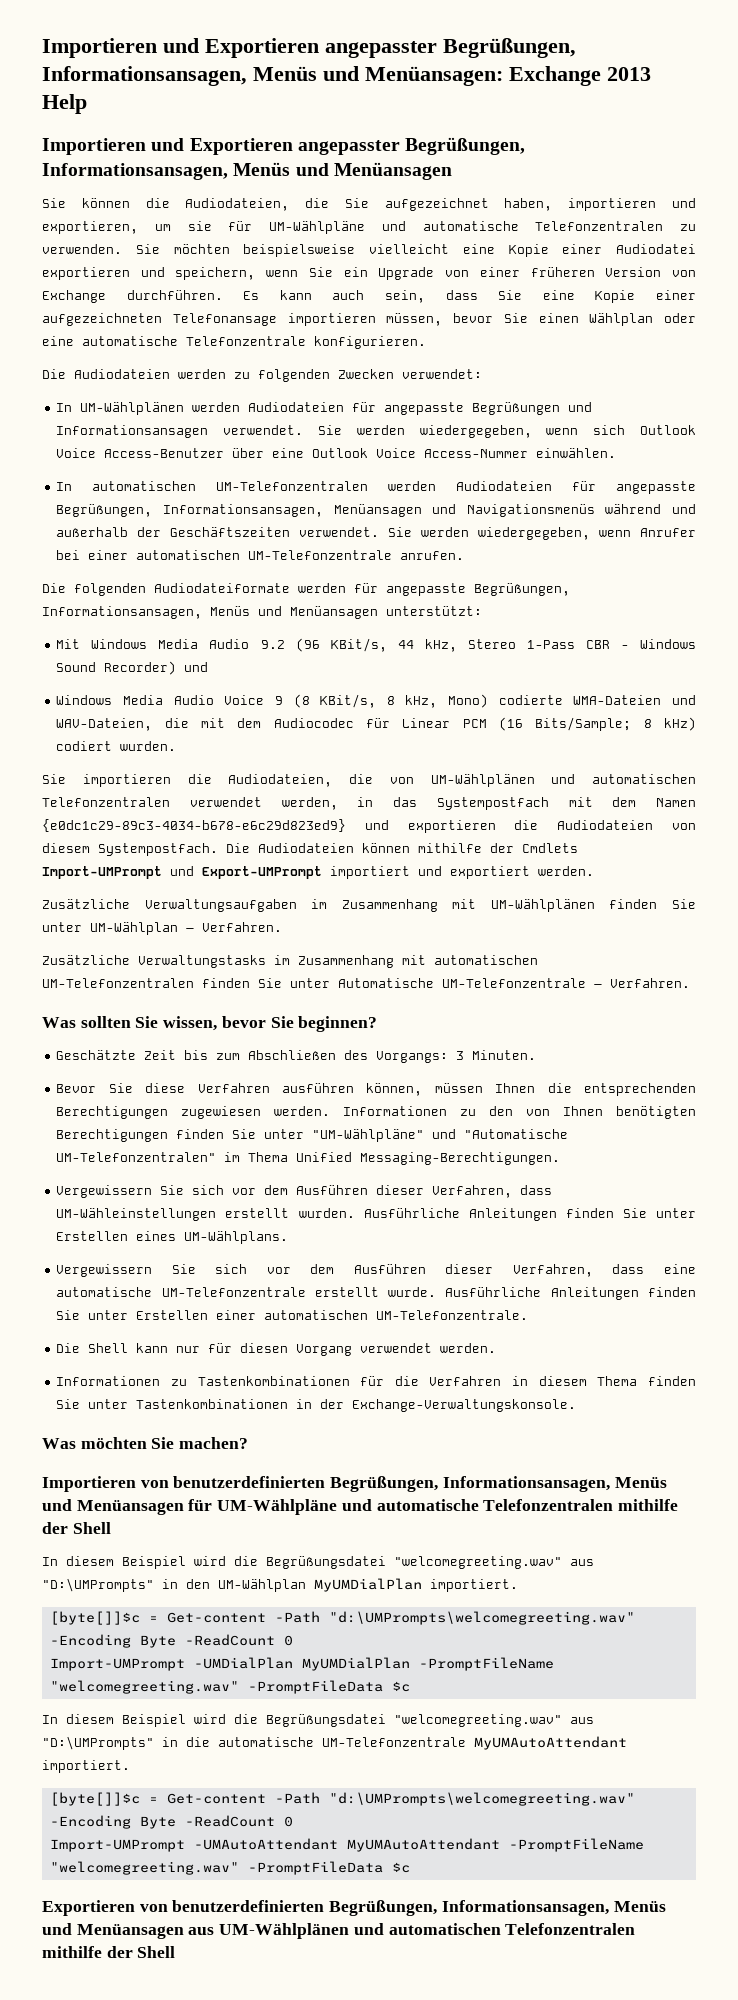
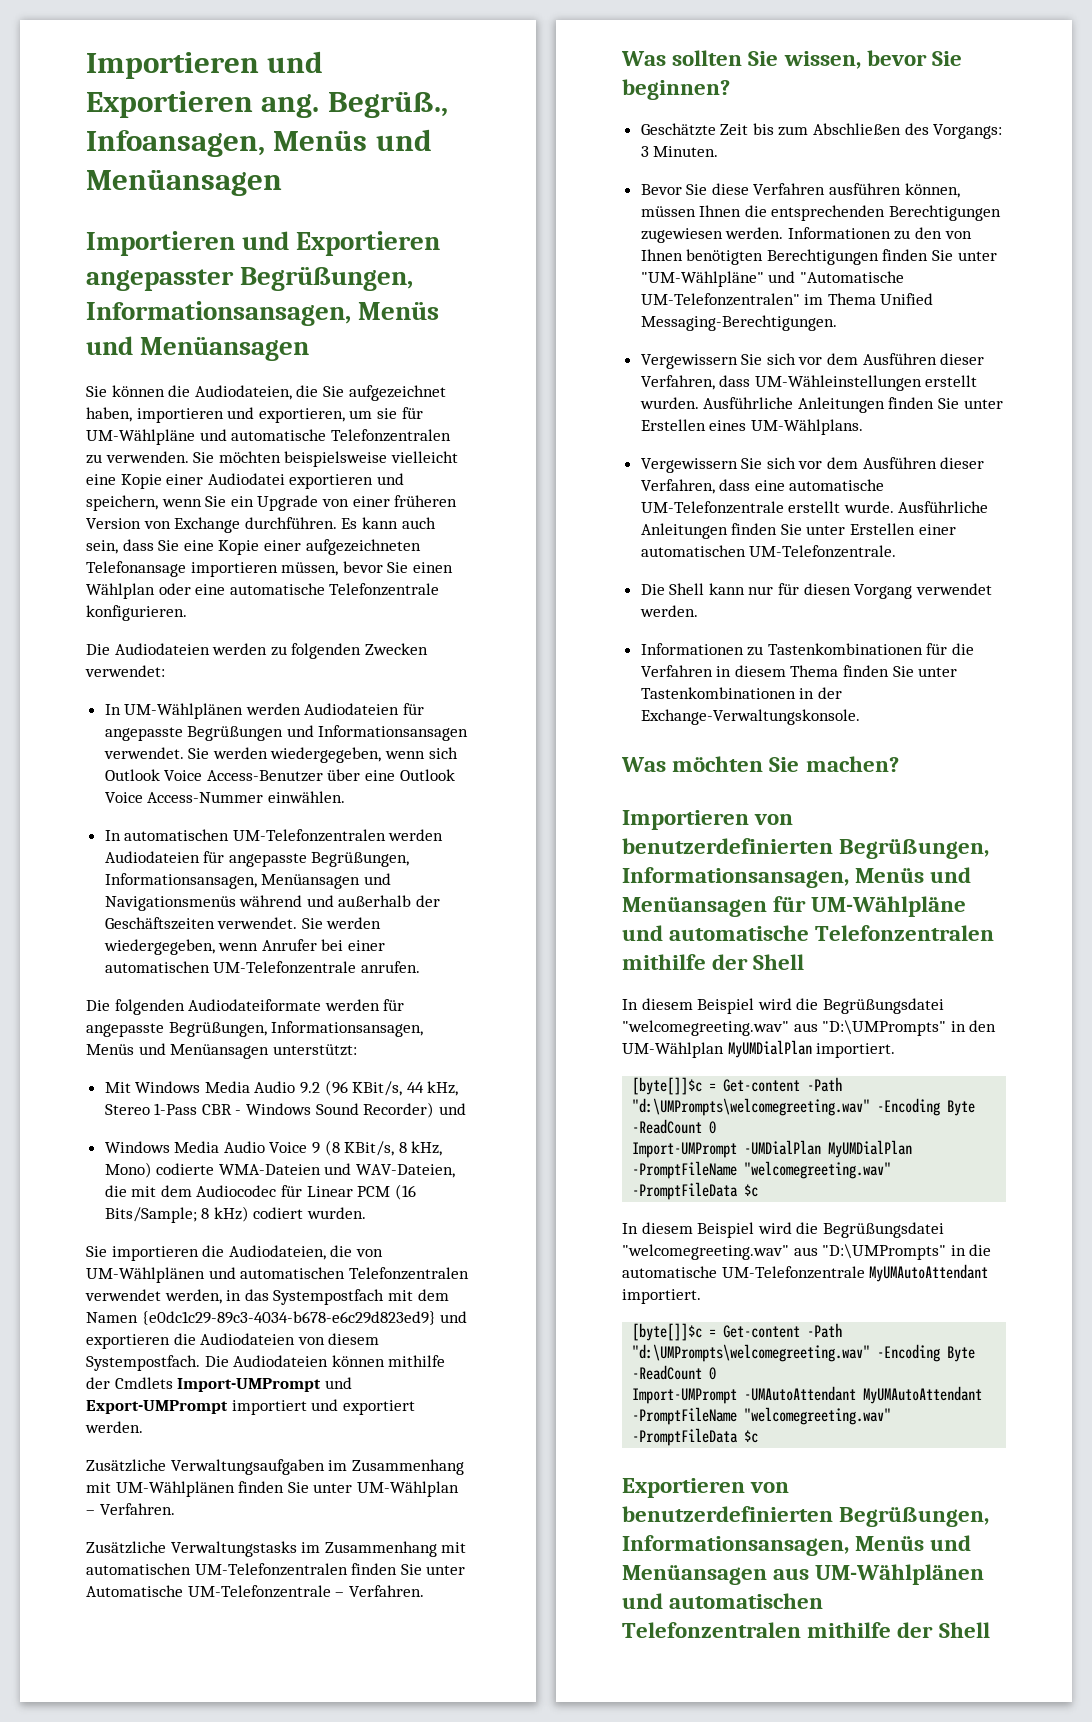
[42,38,576,58] [42,66,651,86] [42,94,87,114] Importieren und Exportieren angepasster Begrüßungen, Informationsansagen, Menüs und Menüansagen: Exchange 2013 Help -> [86,51,324,79] [86,91,448,118] [86,129,432,157] [86,170,282,196] Importieren und Exportieren ang. Begrüß., Infoansagen, Menüs und Menüansagen

